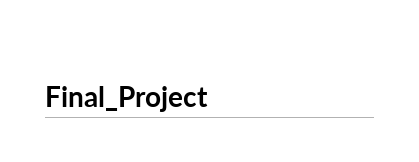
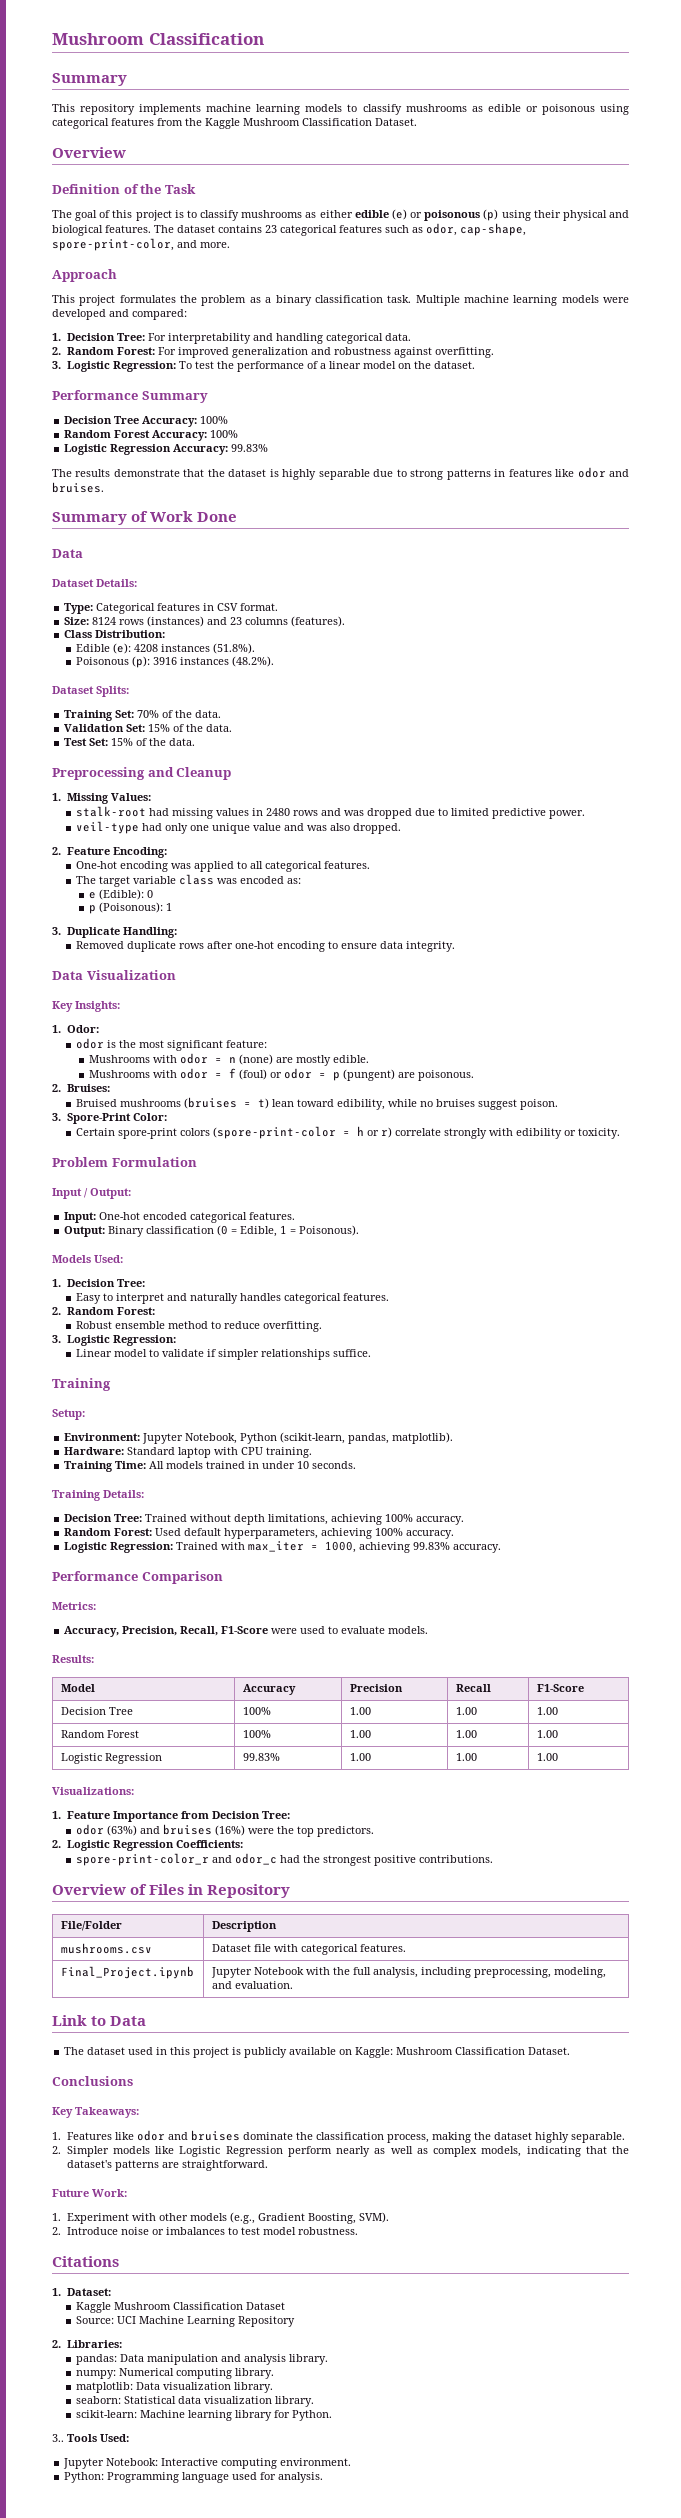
[45,86,208,112] Final_Project -> [52,33,264,45] [52,73,127,86] [52,104,630,115] [52,118,417,129] [52,147,126,158] [52,184,196,194] [52,209,629,221] [52,223,526,236] [52,238,230,251] [52,269,117,282] [52,295,629,306] [52,309,187,320] [52,333,411,344] [52,347,494,358] [52,361,475,372] [52,390,208,403] [64,416,229,427] [64,430,239,441] [64,444,269,455] [52,467,630,480] [52,482,104,493] [52,511,238,525] [52,549,83,558] [52,579,137,587] [64,603,279,614] [64,616,346,627] [64,630,166,638] [76,643,256,654] [76,656,275,668] [52,686,129,697] [64,710,222,721] [64,724,233,732] [64,738,196,746] [52,767,232,780] [52,793,151,804] [76,806,586,819] [76,821,402,834] [52,847,167,858] [76,861,371,872] [76,874,302,887] [88,889,153,900] [88,902,172,914] [52,927,177,938] [76,941,456,952] [52,970,176,980] [52,1001,120,1012] [52,1025,99,1033] [76,1038,268,1051] [88,1053,369,1066] [88,1068,474,1081] [52,1084,110,1092] [76,1097,559,1110] [52,1113,167,1124] [76,1126,621,1139] [52,1157,197,1167] [52,1188,131,1199] [64,1212,296,1223] [64,1225,360,1237] [52,1255,123,1263] [52,1279,145,1287] [76,1293,390,1304] [52,1307,155,1315] [76,1321,323,1332] [52,1335,176,1346] [76,1349,372,1360] [52,1378,111,1391] [52,1409,85,1420] [64,1432,454,1444] [64,1447,313,1458] [64,1461,357,1472] [52,1490,144,1501] [64,1514,465,1525] [64,1528,455,1539] [64,1541,502,1553] [52,1571,223,1584] [52,1602,96,1610] [64,1626,429,1637] [52,1655,94,1663] [60,1684,95,1692] [242,1684,296,1695] [349,1684,403,1692] [455,1684,491,1692] [536,1684,584,1692] [60,1707,133,1715] [242,1707,271,1715] [349,1707,371,1715] [455,1707,477,1715] [536,1707,558,1715] [60,1730,139,1738] [242,1730,271,1738] [349,1730,371,1738] [455,1730,477,1738] [536,1730,558,1738] [60,1753,162,1764] [242,1753,280,1761] [349,1753,371,1761] [455,1753,477,1761] [536,1753,558,1761] [52,1787,134,1795] [52,1811,290,1822] [76,1824,375,1837] [52,1840,243,1851] [76,1853,494,1866] [52,1884,291,1898] [60,1921,122,1931] [211,1921,277,1932] [60,1943,152,1954] [211,1944,406,1955] [60,1966,194,1979] [210,1967,606,1978] [211,1981,293,1989] [52,2015,147,2026] [64,2047,571,2058] [52,2076,133,2086] [52,2107,139,2118] [52,2130,625,2143] [52,2146,629,2157] [66,2160,268,2171] [52,2189,127,2197] [52,2212,389,2224] [52,2227,358,2235] [52,2256,119,2267] [52,2288,111,2296] [76,2302,286,2313] [76,2316,296,2327] [52,2340,122,2348] [76,2354,329,2365] [76,2368,275,2379] [76,2382,274,2393] [76,2396,315,2407] [76,2410,333,2421] [52,2434,129,2442] [63,2458,352,2469] [64,2472,324,2483] Mushroom Classification // Summary // This repository implements machine learning models to classify mushrooms as edible or poisonous using categorical features from the Kaggle Mushroom Classification Dataset. // Overview // Definition of the Task // The goal of this project is to classify mushrooms as either edible (e) or poisonous (p) using their physical and biological features. The dataset contains 23 categorical features such as odor, cap-shape, spore-print-color, and more. // Approach // This project formulates the problem as a binary classification task. Multiple machine learning models were developed and compared: // 1. Decision Tree: For interpretability and handling categorical data. // 2. Random Forest: For improved generalization and robustness against overfitting. // 3. Logistic Regression: To test the performance of a linear model on the dataset. // Performance Summary // Decision Tree Accuracy: 100% // Random Forest Accuracy: 100% // Logistic Regression Accuracy: 99.83% // The results demonstrate that the dataset is highly separable due to strong patterns in features like odor and bruises. // Summary of Work Done // Data // Dataset Details: // Type: Categorical features in CSV format. // Size: 8124 rows (instances) and 23 columns (features). // Class Distribution: // Edible (e): 4208 instances (51.8%). // Poisonous (p): 3916 instances (48.2%). // Dataset Splits: // Training Set: 70% of the data. // Validation Set: 15% of the data. // Test Set: 15% of the data. // Preprocessing and Cleanup // 1. Missing Values: // stalk-root had missing values in 2480 rows and was dropped due to limited predictive power. // veil-type had only one unique value and was also dropped. // 2. Feature Encoding: // One-hot encoding was applied to all categorical features. // The target variable class was encoded as: // e (Edible): 0 // p (Poisonous): 1 // 3. Duplicate Handling: // Removed duplicate rows after one-hot encoding to ensure data integrity. // Data Visualization // Key Insights: // 1. Odor: // odor is the most significant feature: // Mushrooms with odor = n (none) are mostly edible. // Mushrooms with odor = f (foul) or odor = p (pungent) are poisonous. // 2. Bruises: // Bruised mushrooms (bruises = t) lean toward edibility, while no bruises suggest poison. // 3. Spore-Print Color: // Certain spore-print colors (spore-print-color = h or r) correlate strongly with edibility or toxicity. // Problem Formulation // Input / Output: // Input: One-hot encoded categorical features. // Output: Binary classification (0 = Edible, 1 = Poisonous). // Models Used: // 1. Decision Tree: // Easy to interpret and naturally handles categorical features. // 2. Random Forest: // Robust ensemble method to reduce overfitting. // 3. Logistic Regression: // Linear model to validate if simpler relationships suffice. // Training // Setup: // Environment: Jupyter Notebook, Python (scikit-learn, pandas, matplotlib). // Hardware: Standard laptop with CPU training. // Training Time: All models trained in under 10 seconds. // Training Details: // Decision Tree: Trained without depth limitations, achieving 100% accuracy. // Random Forest: Used default hyperparameters, achieving 100% accuracy. // Logistic Regression: Trained with max_iter = 1000, achieving 99.83% accuracy. // Performance Comparison // Metrics: // Accuracy, Precision, Recall, F1-Score were used to evaluate models. // Results: // Model | Accuracy | Precision | Recall | F1-Score // Decision Tree | 100% | 1.00 | 1.00 | 1.00 // Random Forest | 100% | 1.00 | 1.00 | 1.00 // Logistic Regression | 99.83% | 1.00 | 1.00 | 1.00 // Visualizations: // 1. Feature Importance from Decision Tree: // odor (63%) and bruises (16%) were the top predictors. // 2. Logistic Regression Coefficients: // spore-print-color_r and odor_c had the strongest positive contributions. // Overview of Files in Repository // File/Folder | Description // mushrooms.csv | Dataset file with categorical features. // Final_Project.ipynb | Jupyter Notebook with the full analysis, including preprocessing, modeling, and evaluation. // Link to Data // The dataset used in this project is publicly available on Kaggle: Mushroom Classification Dataset. // Conclusions // Key Takeaways: // 1. Features like odor and bruises dominate the classification process, making the dataset highly separable. // 2. Simpler models like Logistic Regression perform nearly as well as complex models, indicating that the dataset's patterns are straightforward. // Future Work: // 1. Experiment with other models (e.g., Gradient Boosting, SVM). // 2. Introduce noise or imbalances to test model robustness. // Citations // 1. Dataset: // Kaggle Mushroom Classification Dataset // Source: UCI Machine Learning Repository // 2. Libraries: // pandas: Data manipulation and analysis library. // numpy: Numerical computing library. // matplotlib: Data visualization library. // seaborn: Statistical data visualization library. // scikit-learn: Machine learning library for Python. // 3.. Tools Used: // Jupyter Notebook: Interactive computing environment. // Python: Programming language used for analysis.

